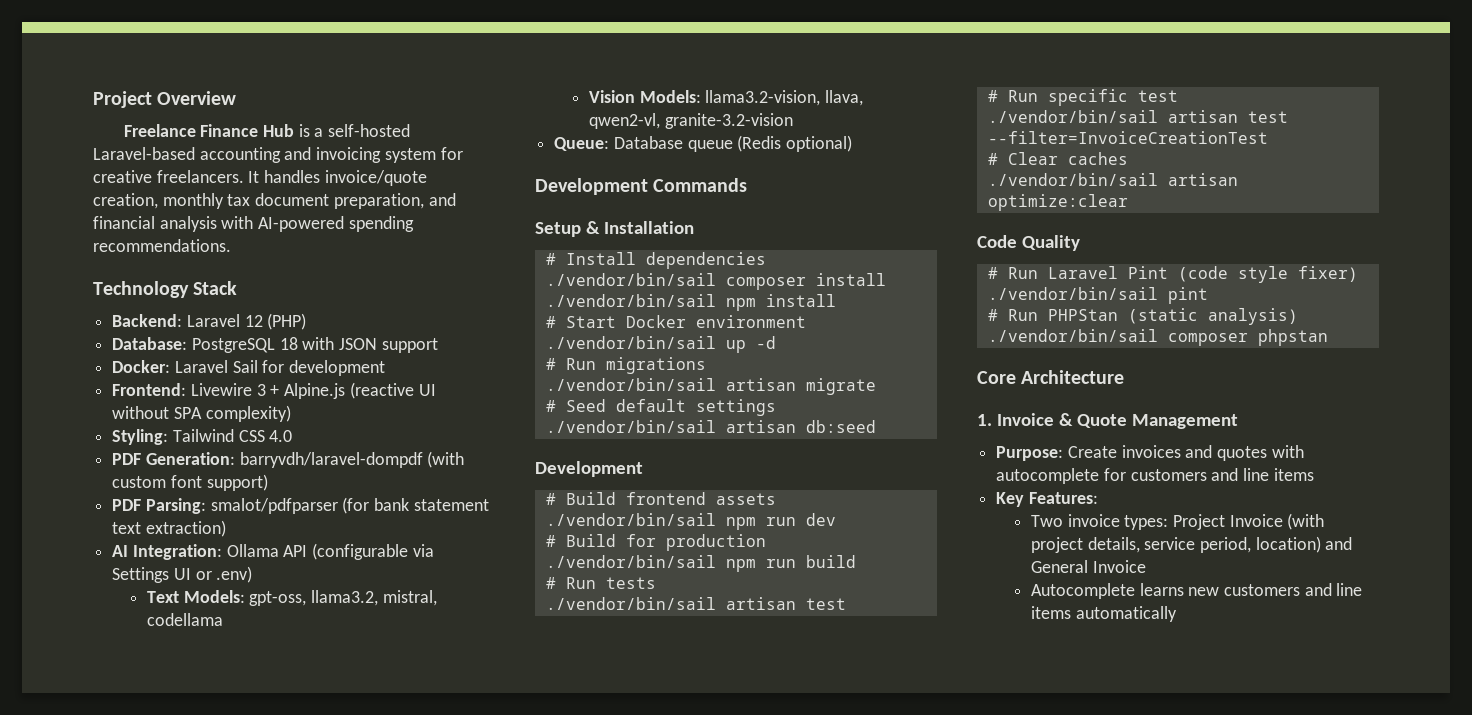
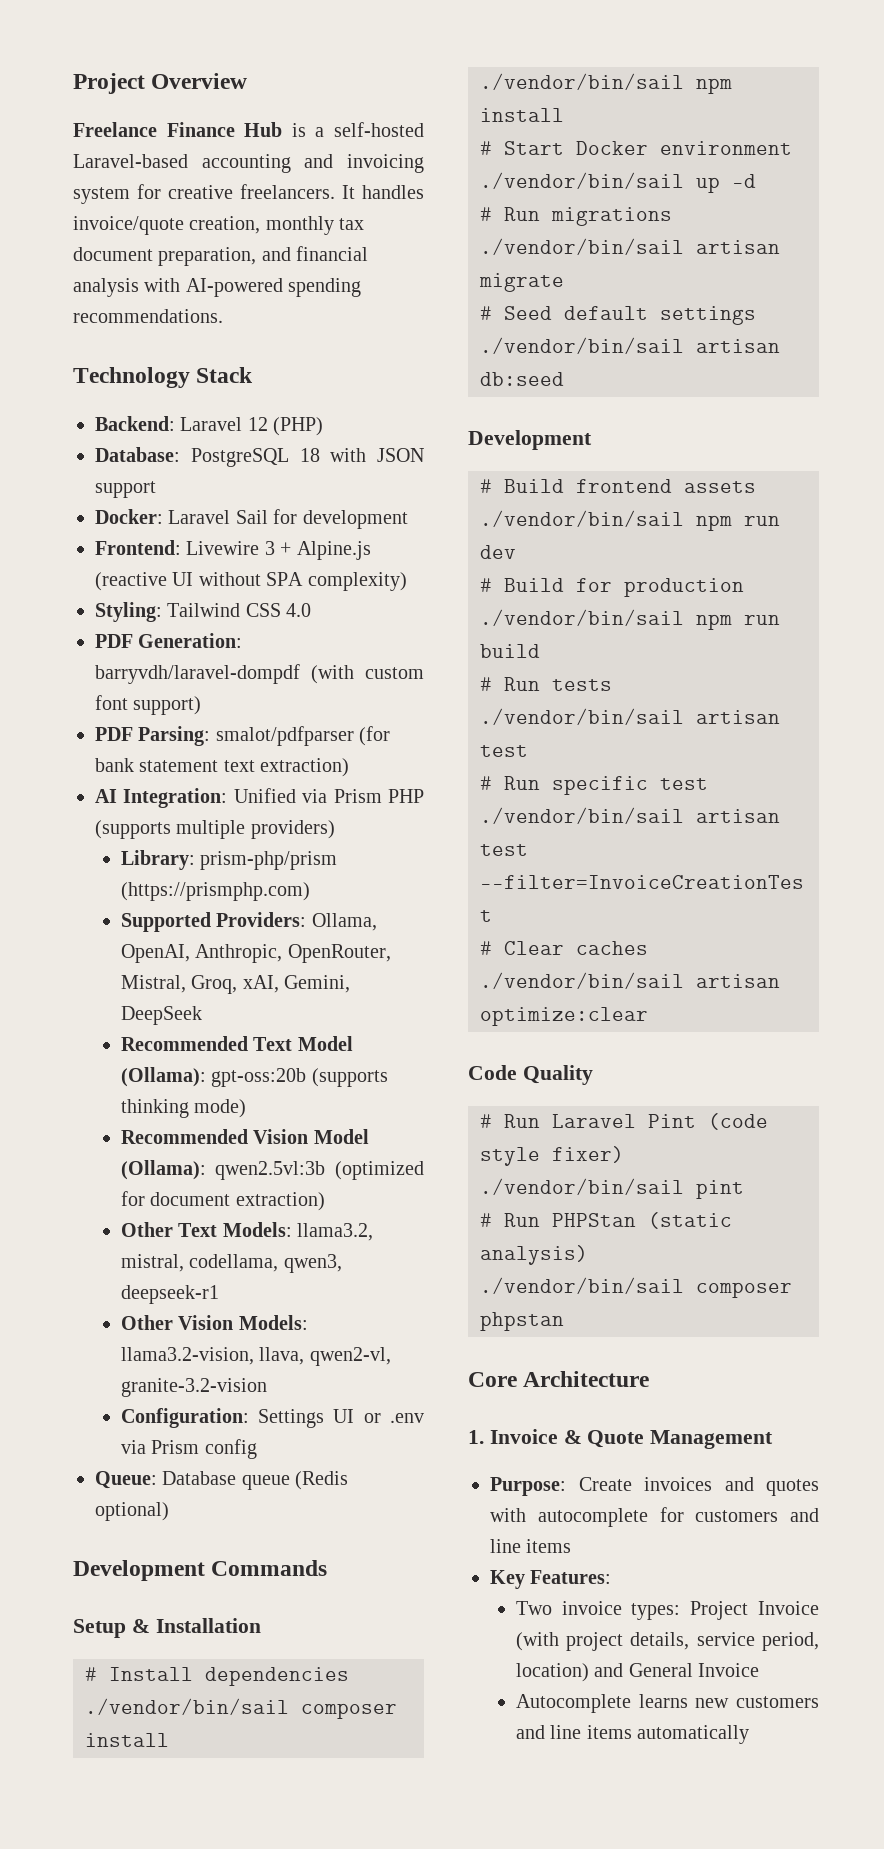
[226,543,434,560] [112,566,253,583] Ollama API (configurable via Settings UI or .env) // -> [233,788,424,803] [95,820,335,839] [120,850,338,870] [120,882,310,901] [120,912,377,932] [120,944,391,963] [120,975,351,994] [120,1006,202,1025] [120,1036,353,1051] [120,1067,388,1087] [120,1099,247,1118] [120,1129,369,1144] [120,1160,424,1180] [120,1191,325,1211] [120,1222,173,1237] Unified via Prism PHP (supports multiple providers) // Library: prism-php/prism (https://prismphp.com) // Supported Providers: Ollama, OpenAI, Anthropic, OpenRouter, Mistral, Groq, xAI, Gemini, DeepSeek // Recommended Text Model (Ollama): gpt-oss:20b (supports thinking mode) // Recommended Vision Model (Ollama): qwen2.5vl:3b (optimized for document extraction) // Other
[249,591,307,606] gpt-oss, -> (292, 1229) none
[146,613,223,626] codellama // -> [189,1254,342,1273] [120,1285,219,1304] [120,1315,173,1330] codellama, qwen3, deepseek-r1 // Other
(793, 121) none -> [120,1408,424,1428] [120,1439,257,1459] // Configuration: Settings UI or .env via Prism config

